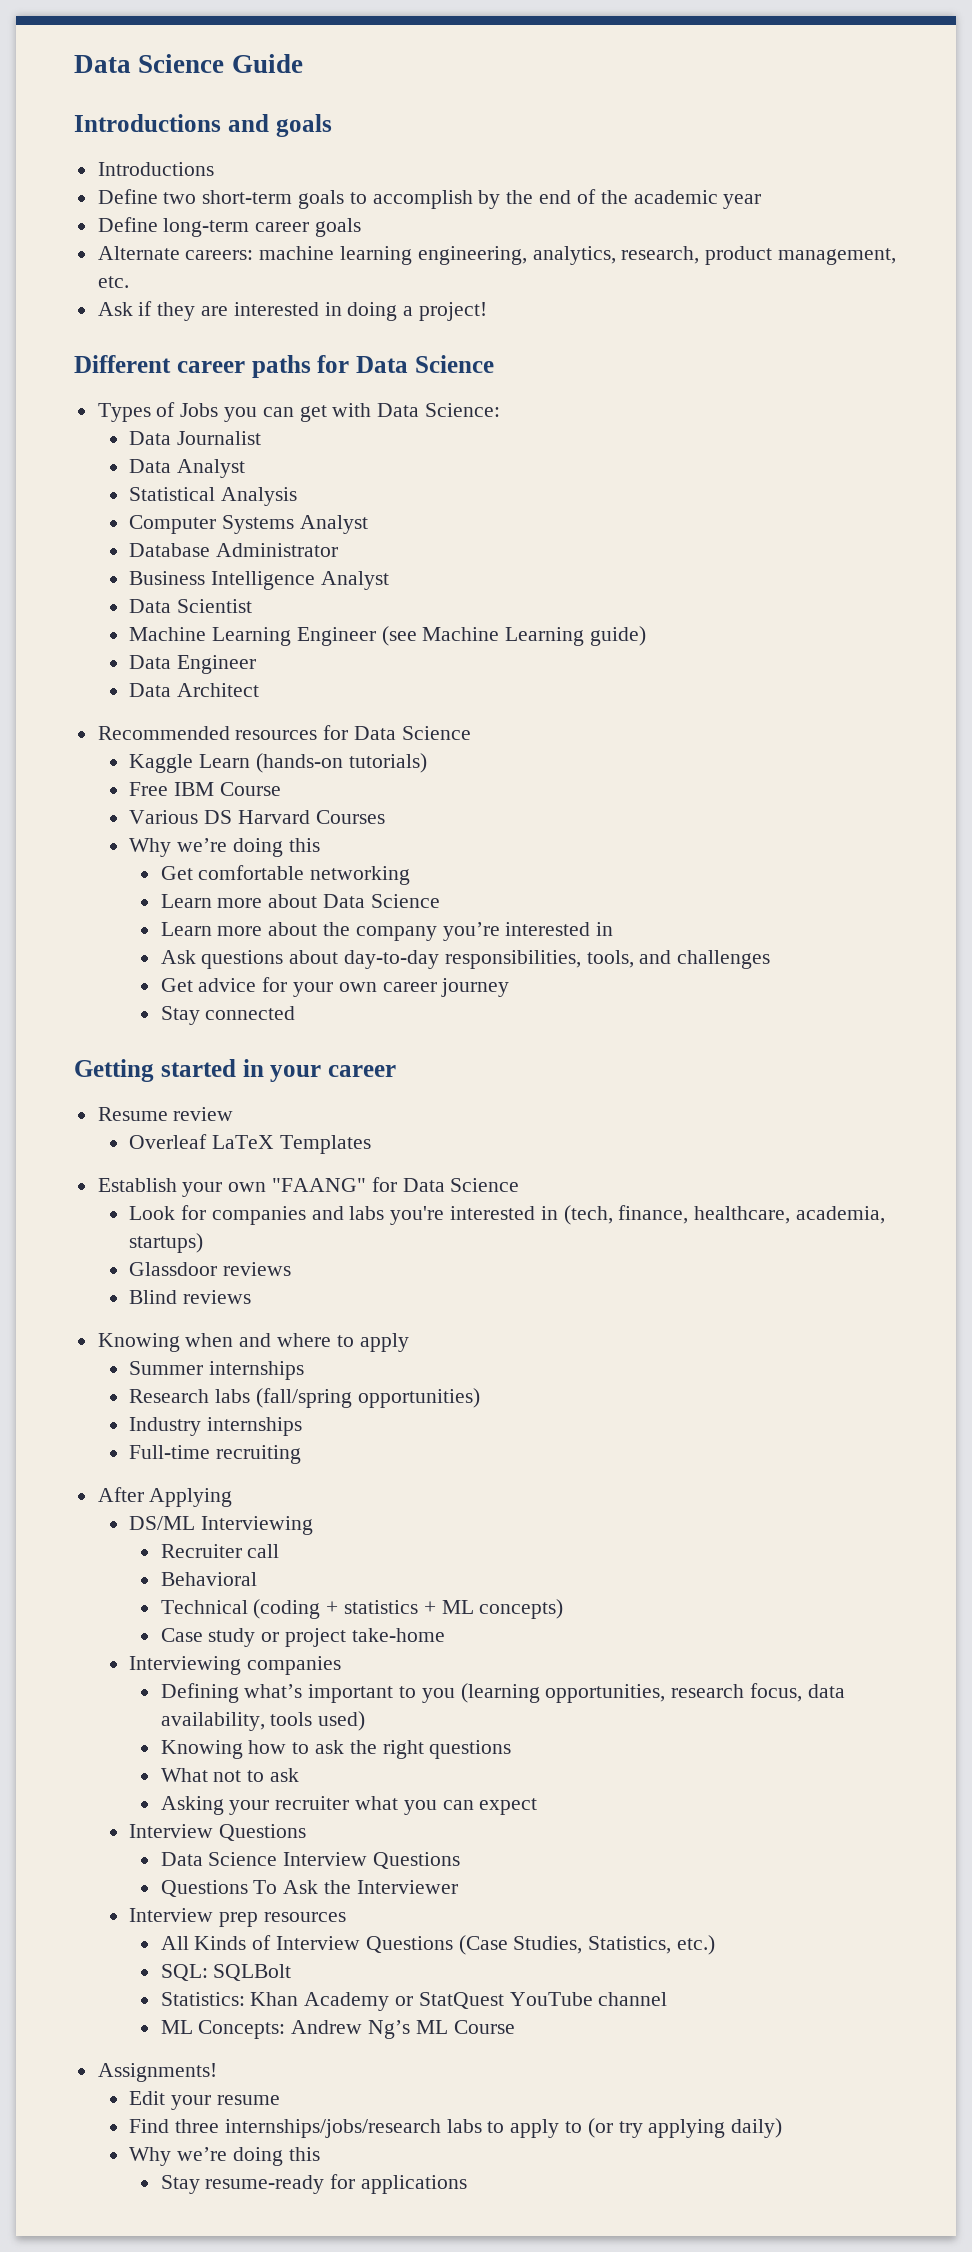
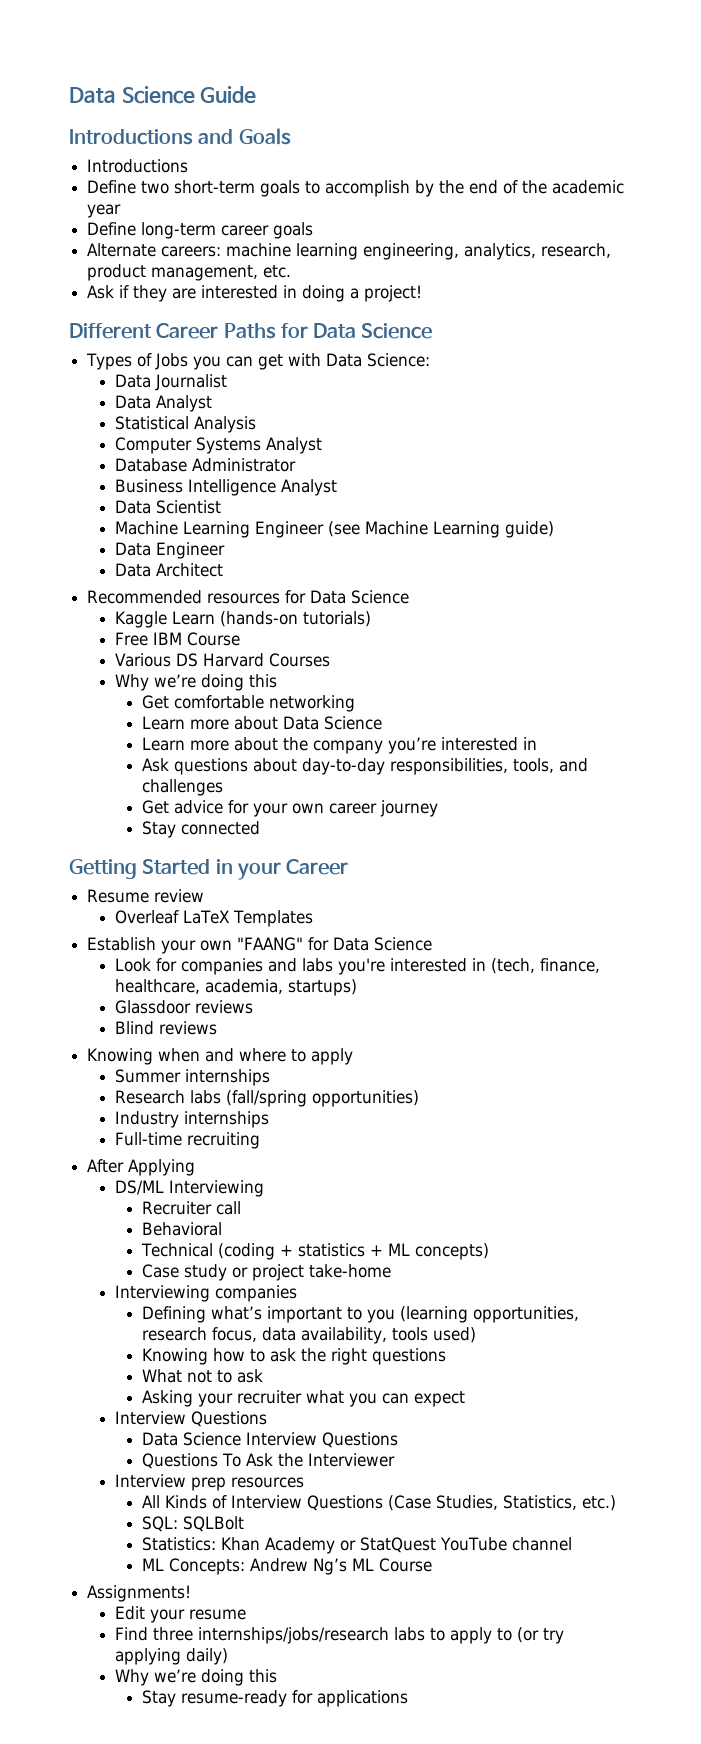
[275,114,332,137] goals -> [238,128,291,145] Goals
[176,355,311,378] career paths -> [156,323,276,339] Career Paths
[160,1059,236,1077] started -> [142,859,211,875] Started
[328,1065,396,1077] career -> [286,859,349,875] Career

